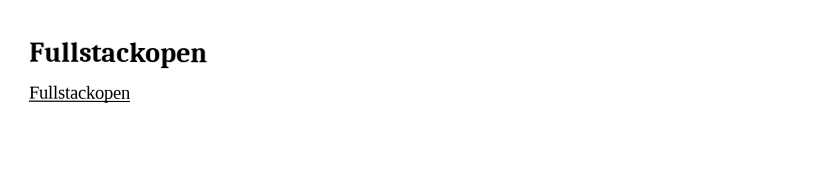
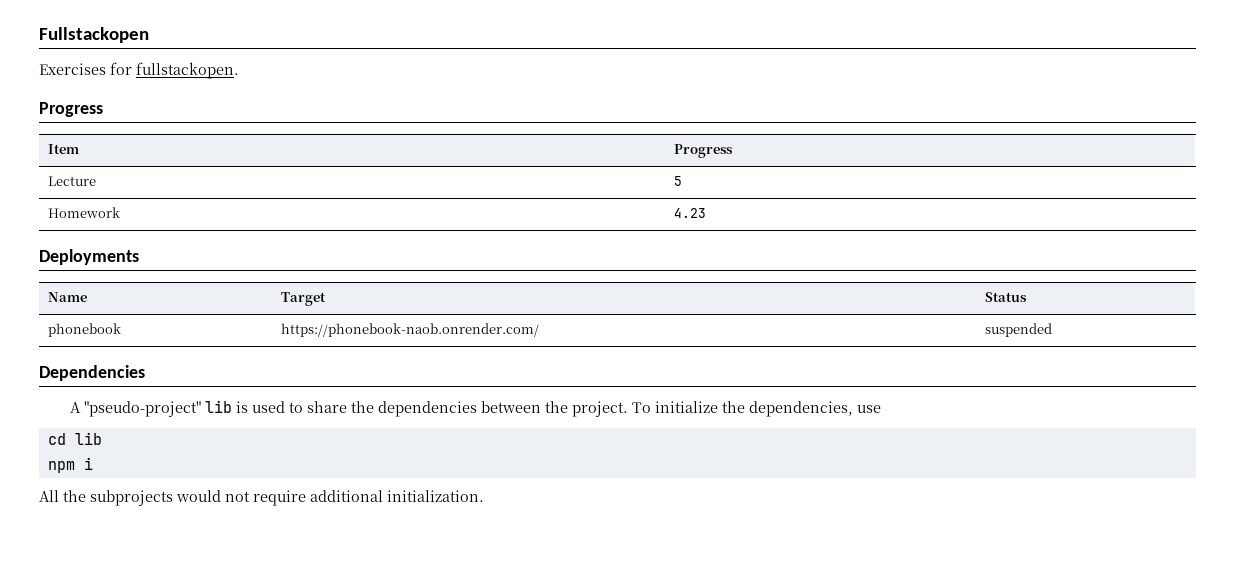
[28,85,131,103] Fullstackopen -> [39,62,239,79] [39,102,103,117] [47,144,79,154] [673,144,733,158] [47,176,96,186] [673,176,682,186] [47,207,120,218] [673,208,706,218] [39,249,139,265] [47,292,87,302] [280,292,326,306] [984,292,1027,302] [47,323,121,337] [280,323,539,337] [984,323,1052,337] [39,365,145,381] [70,400,882,417] [47,432,102,445] [47,457,93,473] [39,490,484,506] Exercises for fullstackopen. // Progress // Item | Progress // Lecture | 5 // Homework | 4.23 // Deployments // Name | Target | Status // phonebook | https://phonebook-naob.onrender.com/ | suspended // Dependencies // A "pseudo-project" lib is used to share the dependencies between the project. To initialize the dependencies, use // cd lib // npm i // All the subprojects would not require additional initialization.

